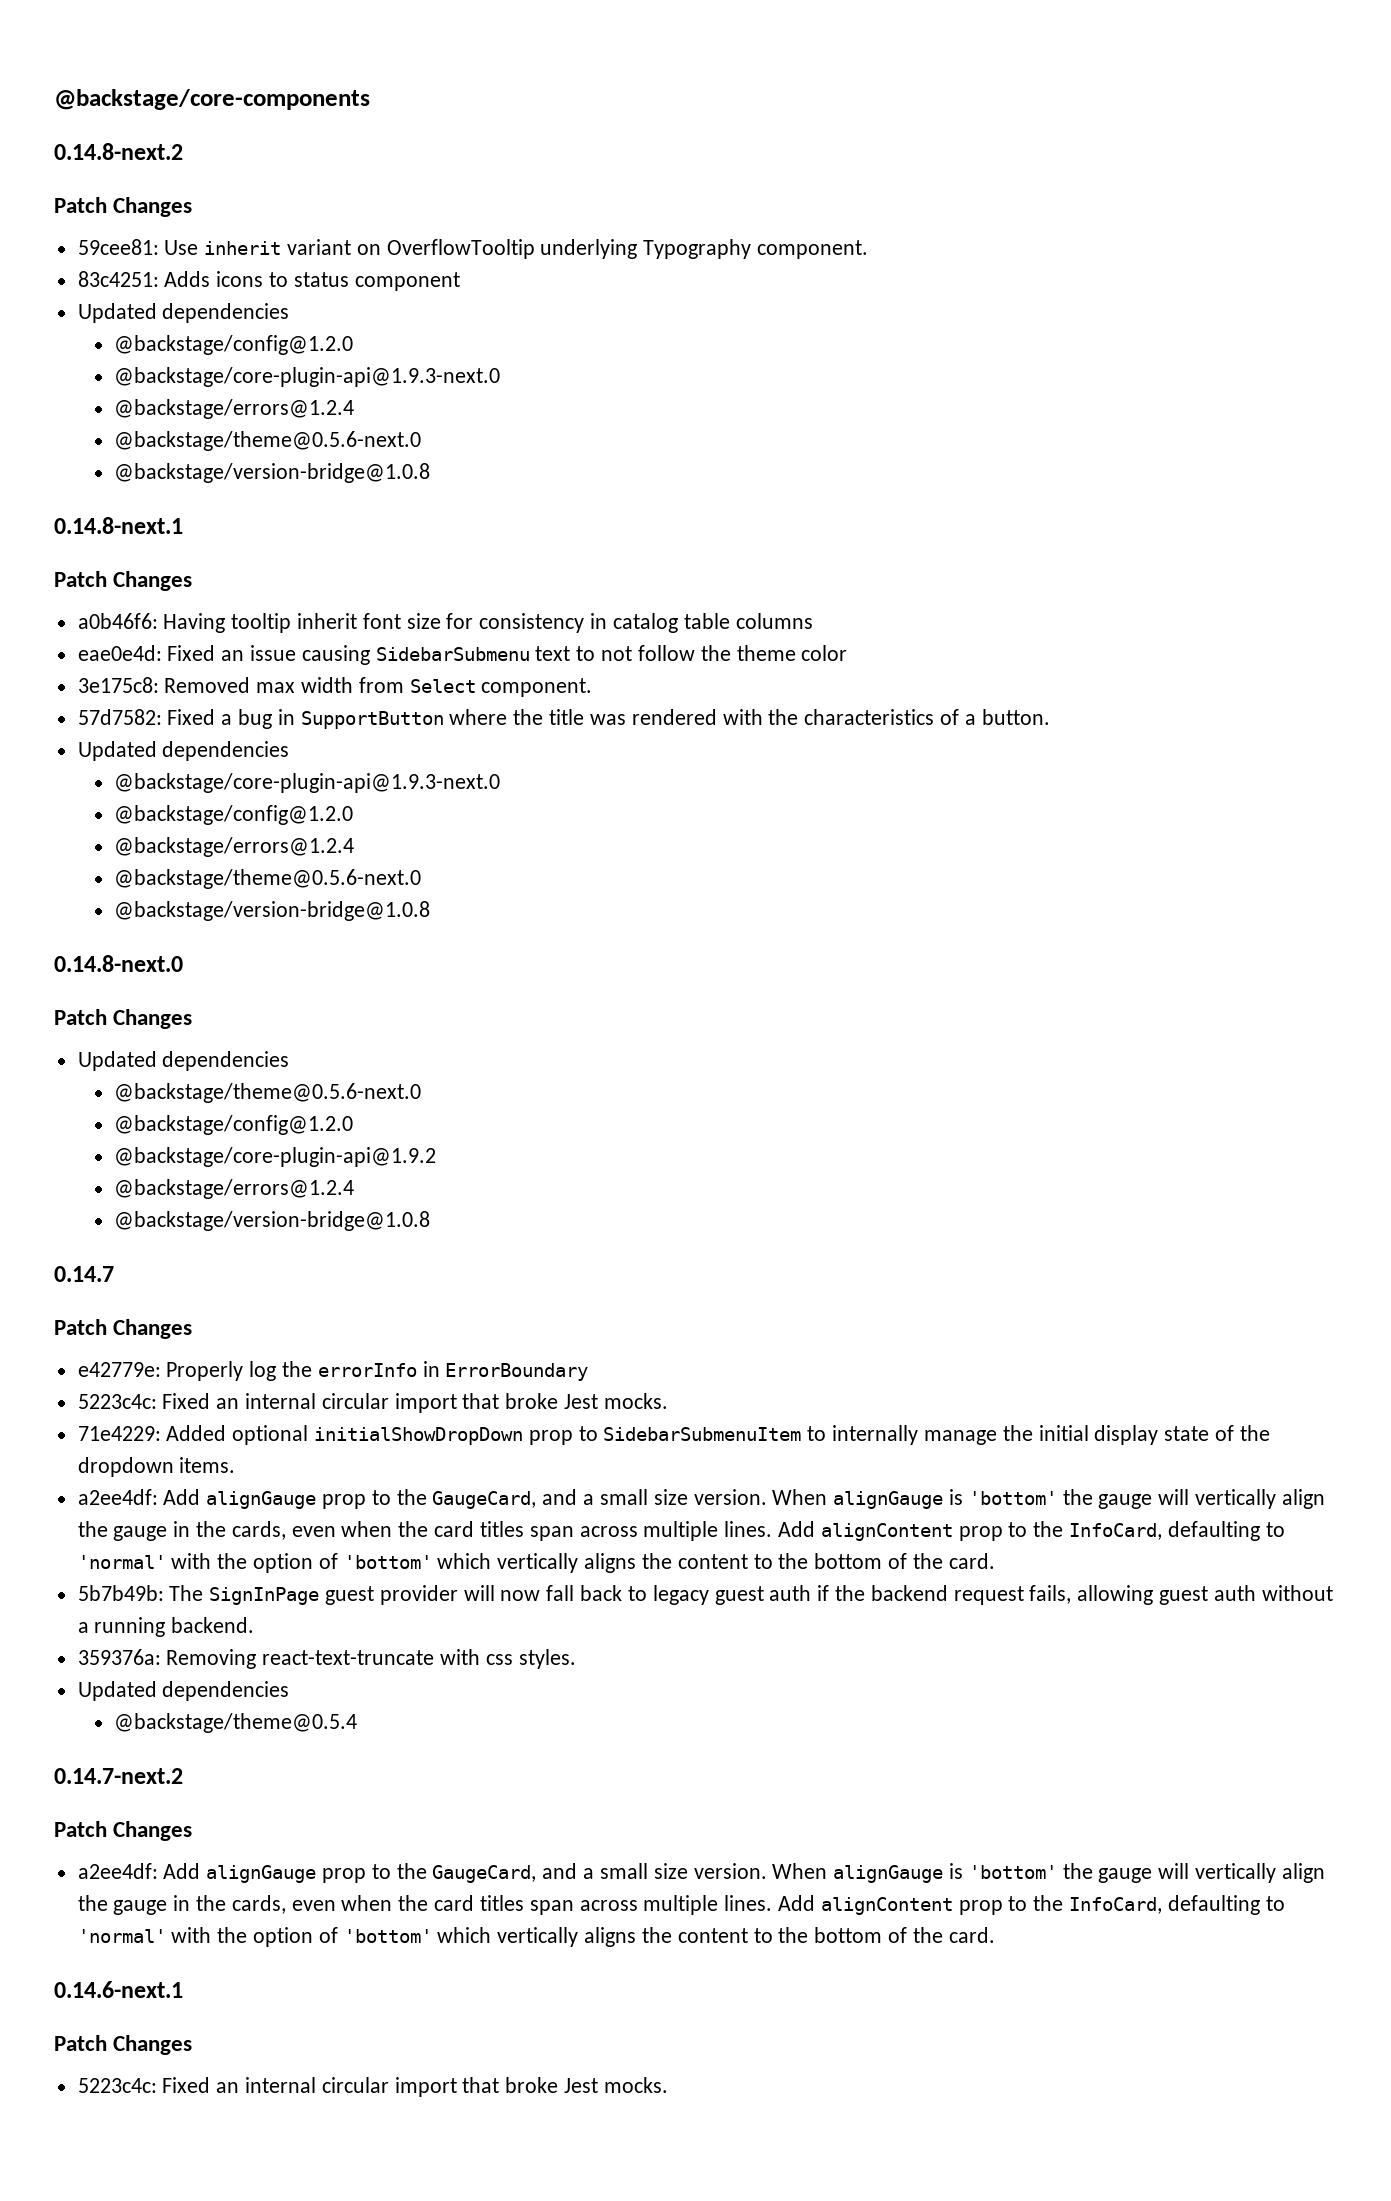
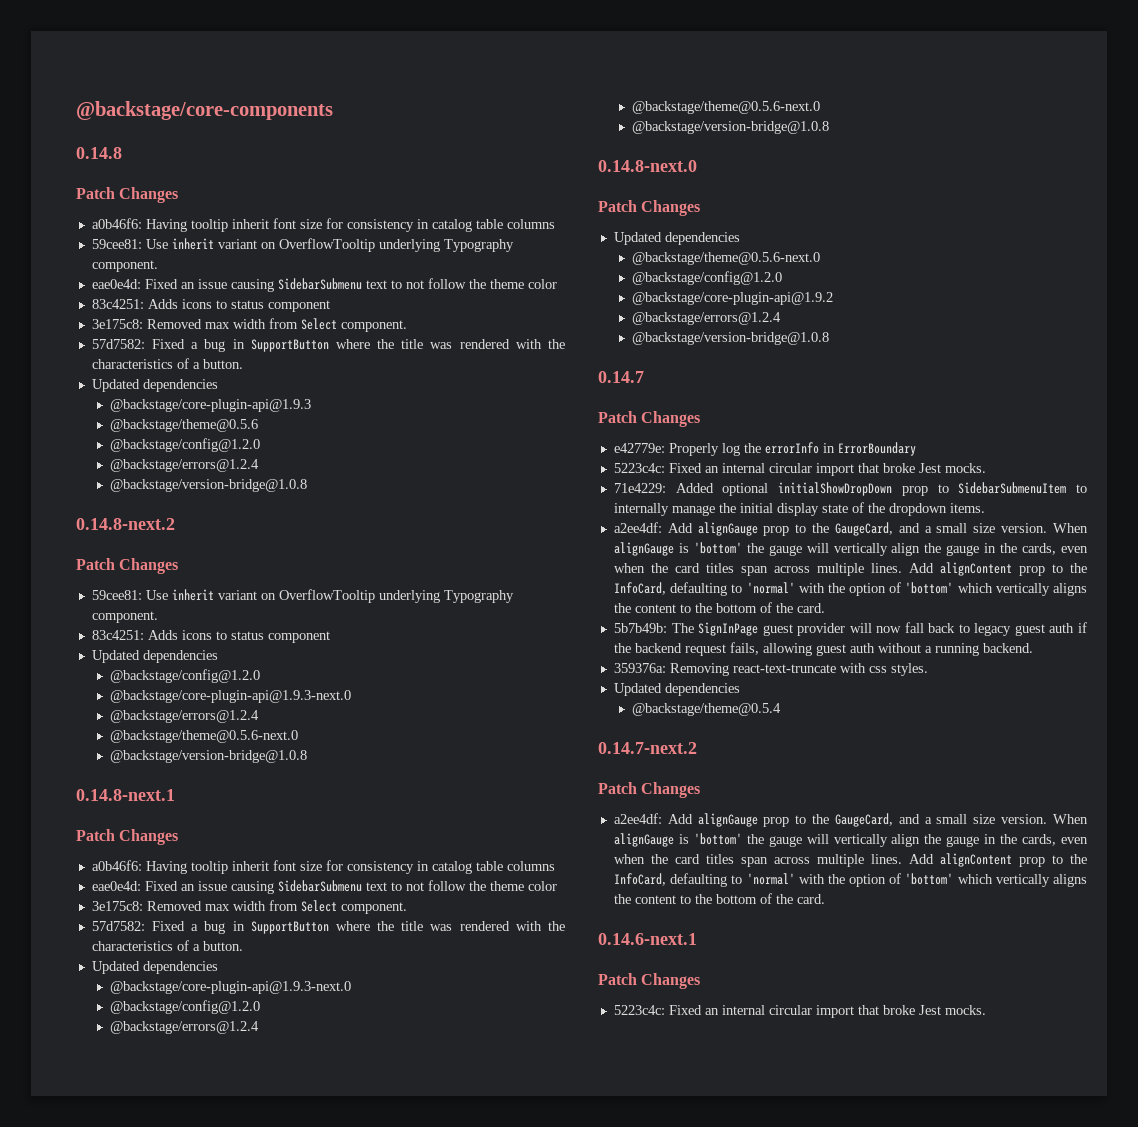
(370, 99) none -> [76,147,122,159] [76,187,179,203] [91,218,555,232] [91,238,514,252] [91,260,158,272] [91,278,557,292] [91,299,330,312] [91,318,407,332] [91,339,566,352] [91,358,243,369] [91,379,218,392] [110,399,312,412] [110,419,259,432] [110,438,261,452] [110,459,260,472] [110,479,308,492] // 0.14.8 // Patch Changes // a0b46f6: Having tooltip inherit font size for consistency in catalog table columns // 59cee81: Use inherit variant on OverflowTooltip underlying Typography component. // eae0e4d: Fixed an issue causing SidebarSubmenu text to not follow the theme color // 83c4251: Adds icons to status component // 3e175c8: Removed max width from Select component. // 57d7582: Fixed a bug in SupportButton where the title was rendered with the characteristics of a button. // Updated dependencies // @backstage/core-plugin-api@1.9.3 // @backstage/theme@0.5.6 // @backstage/config@1.2.0 // @backstage/errors@1.2.4 // @backstage/version-bridge@1.0.8

